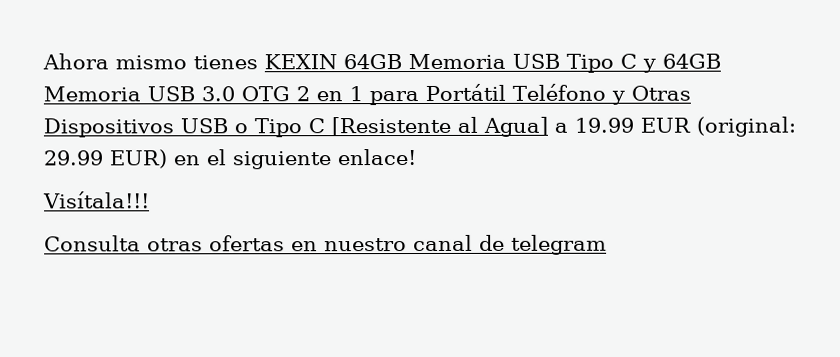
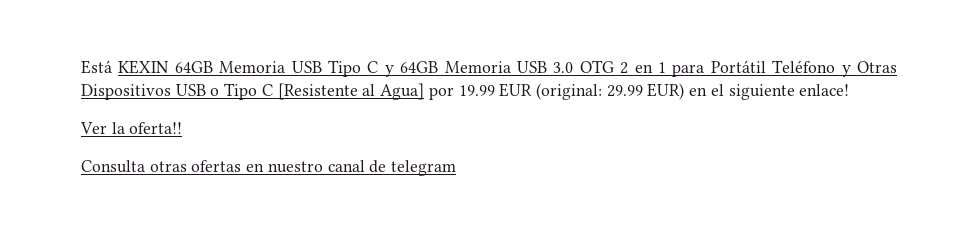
[42,53,258,70] Ahora mismo tienes -> [81,60,112,74] Está
[554,122,568,133] a -> [428,87,454,100] por
[43,191,150,209] Visítala!!! -> [80,122,183,134] Ver la oferta!!

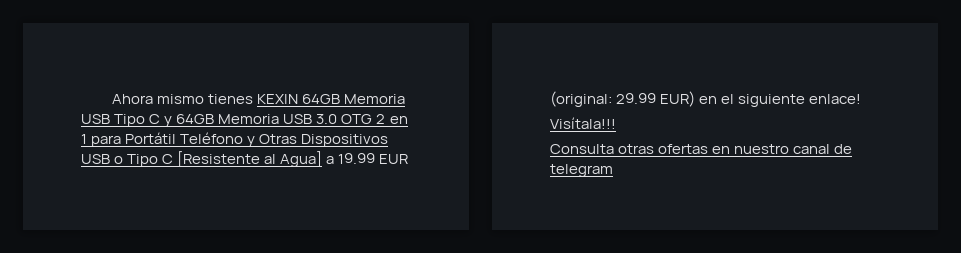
[81,60,112,74] Está -> [112,94,254,104] Ahora mismo tienes
[428,87,454,100] por -> [326,156,335,164] a
[80,122,183,134] Ver la oferta!! -> [550,117,616,129] Visítala!!!

